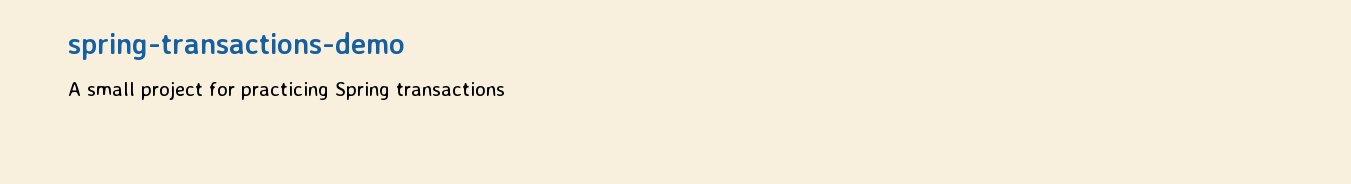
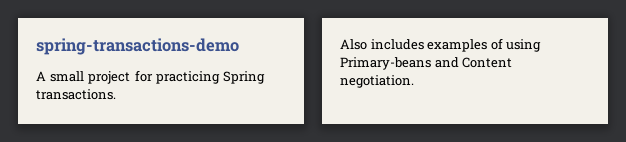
[396,82,505,96] transactions -> [36,89,116,100] [340,38,542,52] [340,57,513,70] [340,75,414,88] transactions. // Also includes examples of using Primary-beans and Content negotiation.

